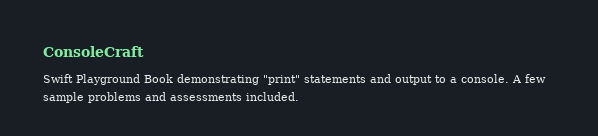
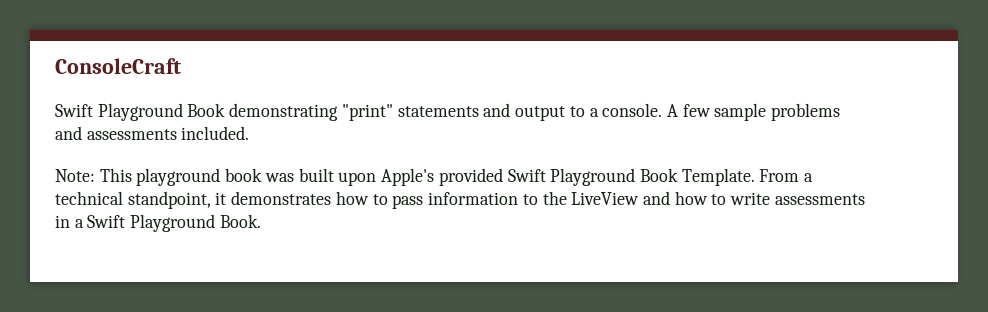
(299, 96) none -> [55,168,814,186] [55,191,865,209] [55,214,261,232] // Note: This playground book was built upon Apple's provided Swift Playground Book Template. From a technical standpoint, it demonstrates how to pass information to the LiveView and how to write assessments in a Swift Playground Book.

